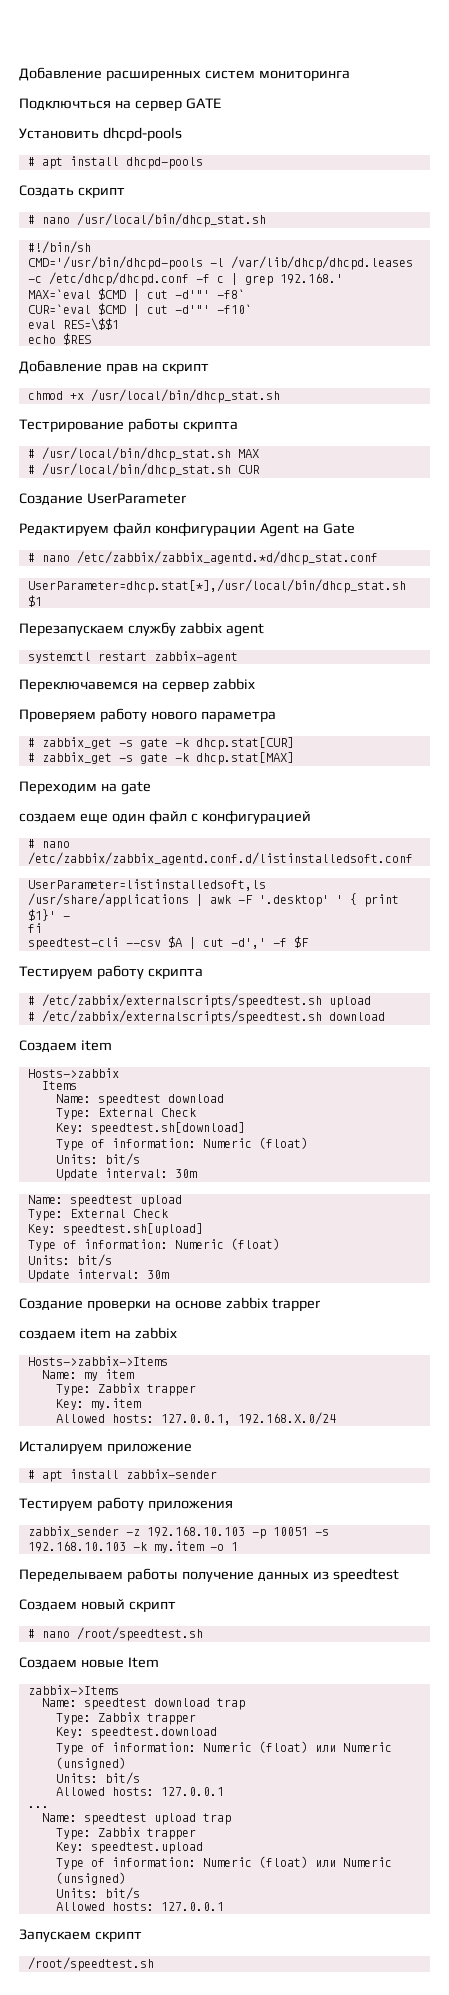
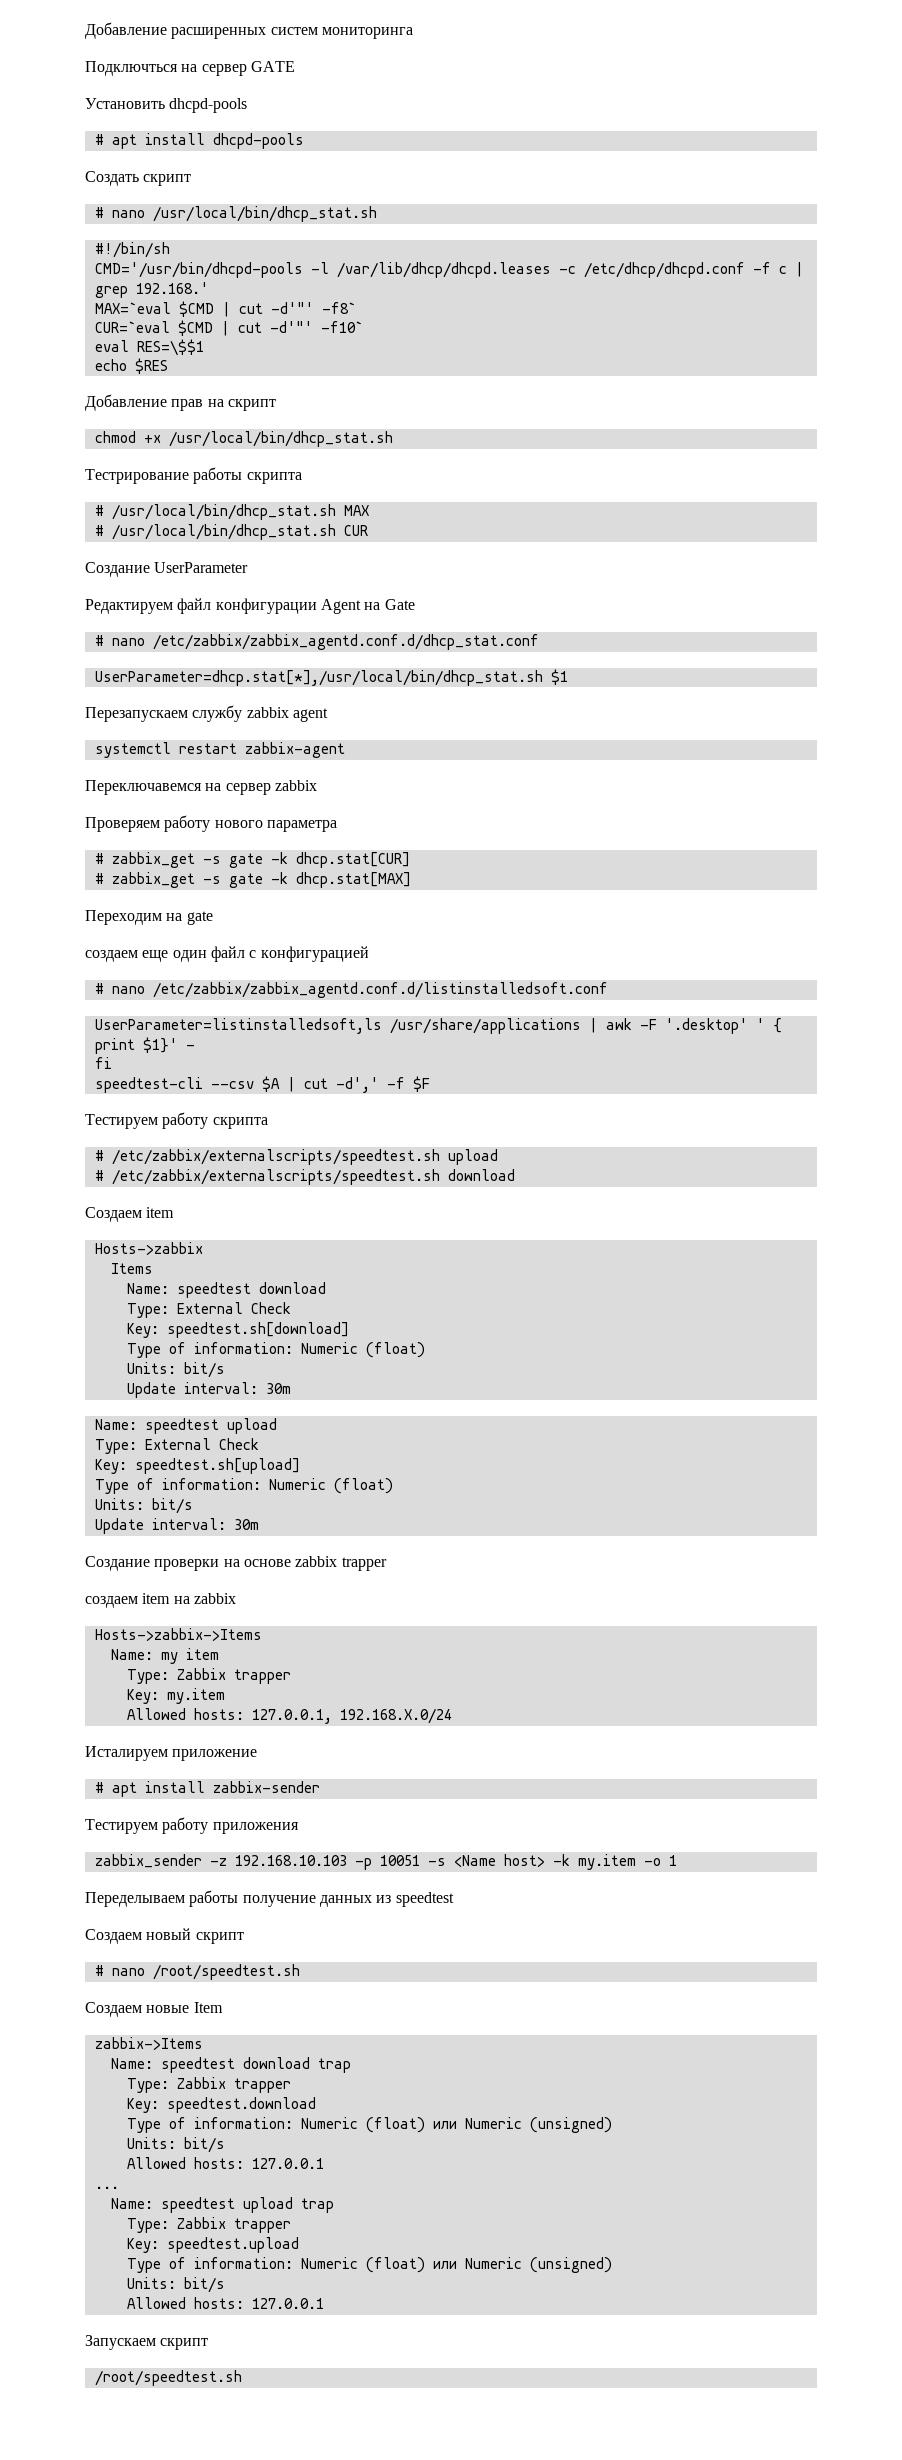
[76,551,378,565] /etc/zabbix/zabbix_agentd.*d/dhcp_stat.conf -> [152,634,539,650] /etc/zabbix/zabbix_agentd.conf.d/dhcp_stat.conf
[27,1541,126,1552] 192.168.10.103 -> [453,1854,545,1867] <Name host>

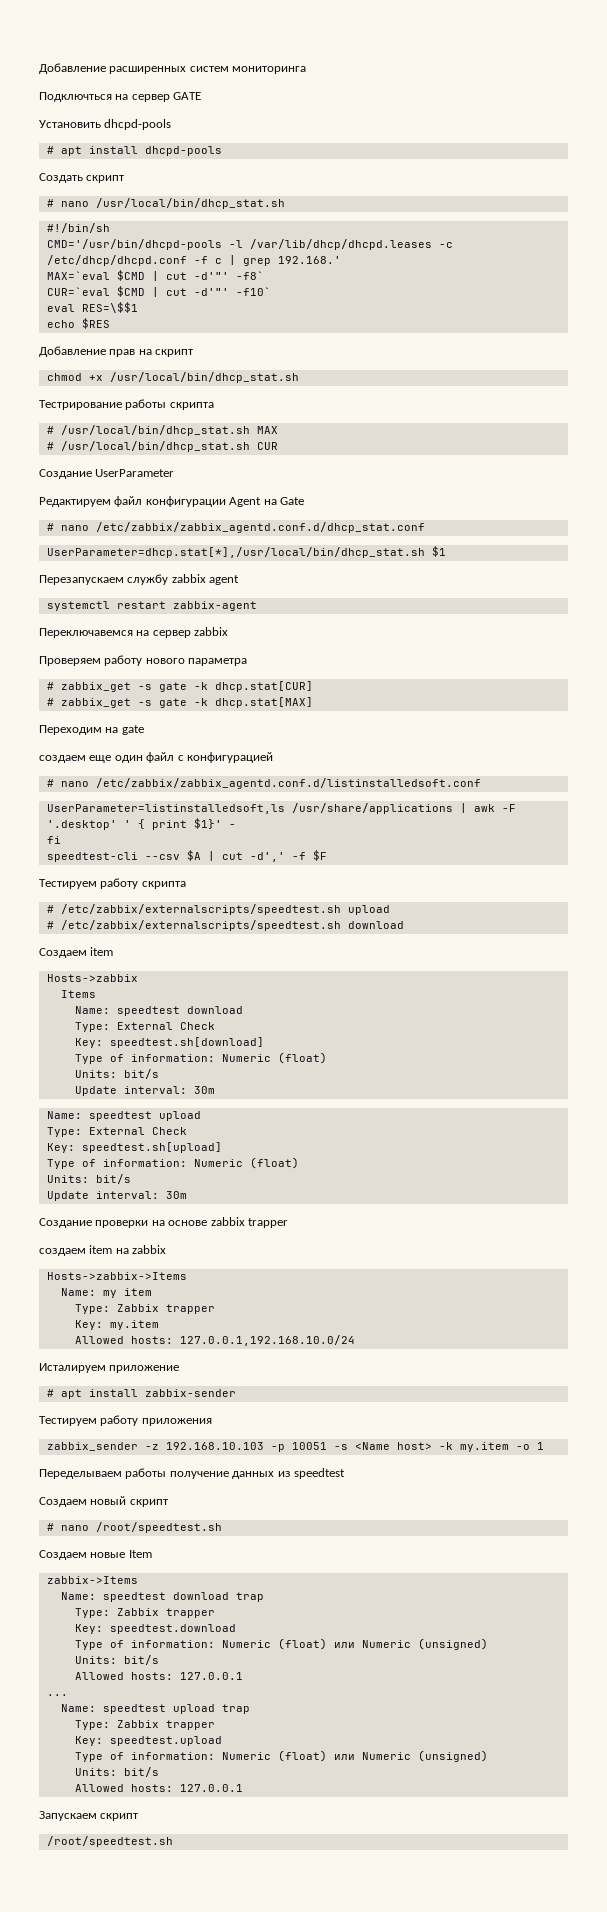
[251,1708,452,1724] 127.0.0.1, 192.168.X.0/24 -> [179,1335,355,1346] 127.0.0.1,192.168.10.0/24

